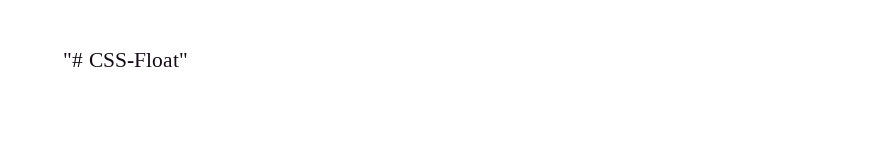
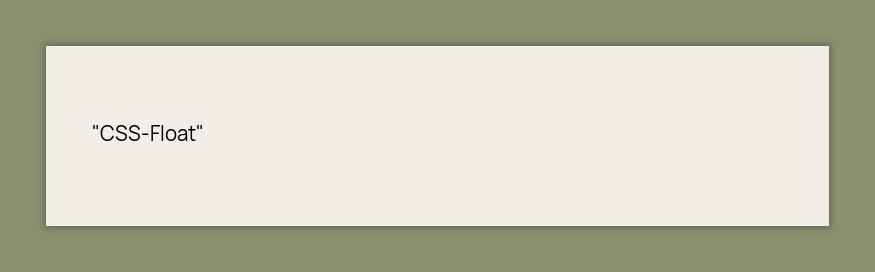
[63,53,188,67] "# CSS-Float" -> [92,125,204,141] "CSS-Float"

